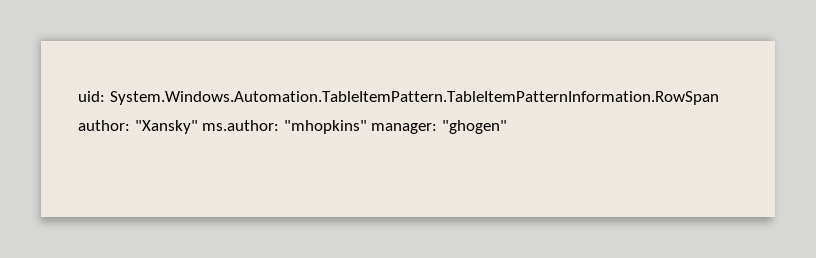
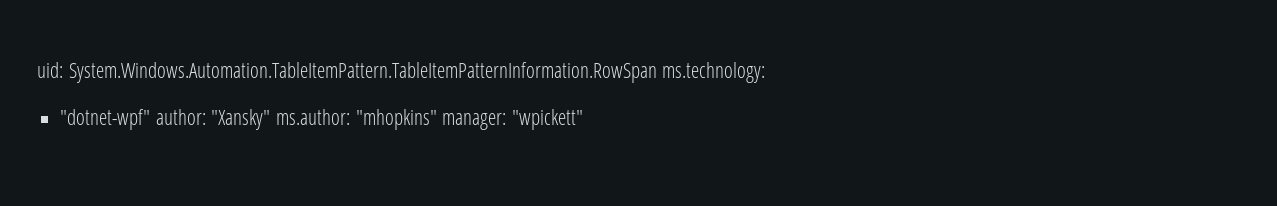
(719, 98) none -> [662,62,766,83] [60,109,151,130] ms.technology: // "dotnet-wpf"
[441,120,507,134] "ghogen" -> [512,109,584,130] "wpickett"

